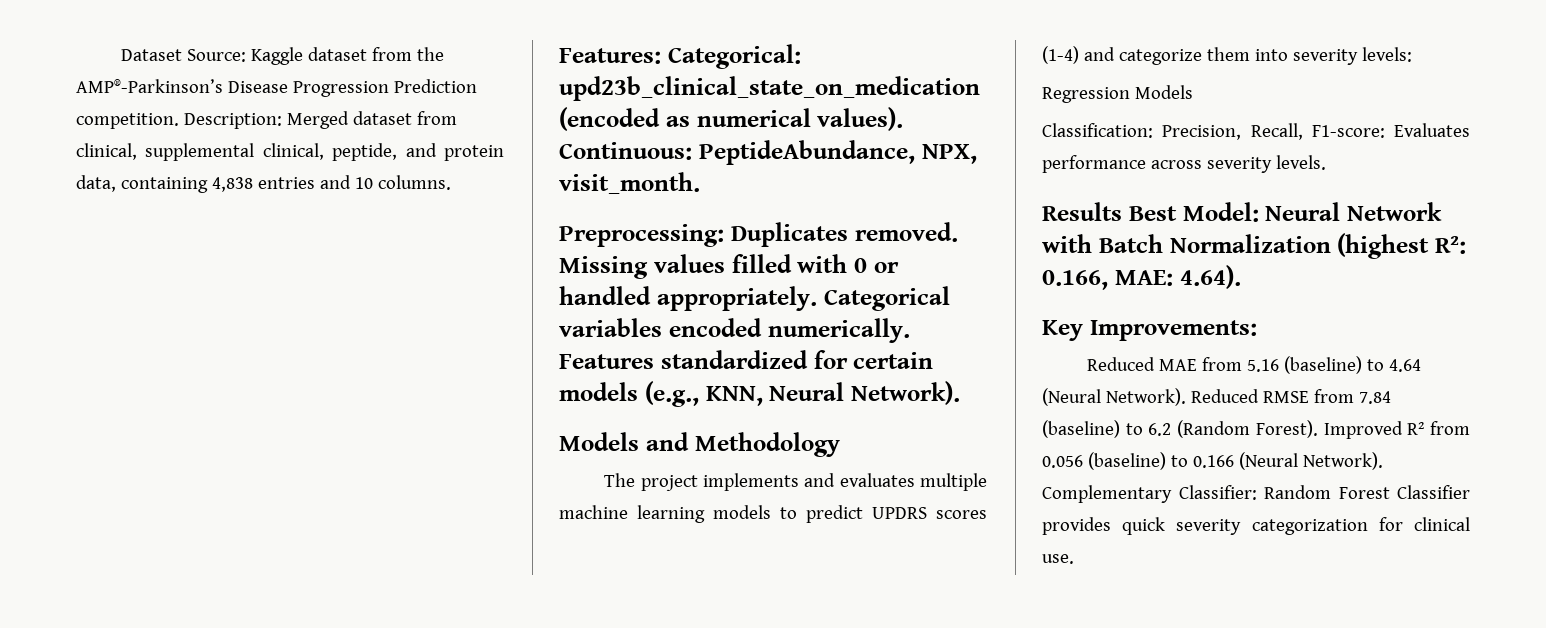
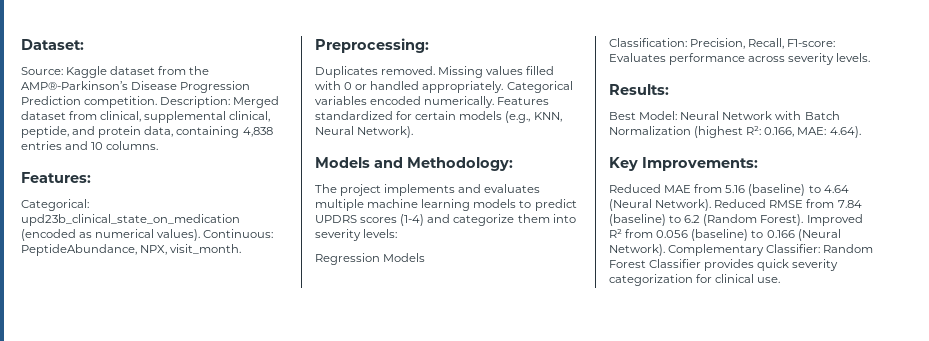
[121,49,183,61] Dataset -> [21,39,84,50] Dataset: //
(661, 56) none -> (91, 177) //
(724, 235) none -> (429, 45) //
[694,432,840,457] Methodology -> [407,157,513,171] Methodology:
[1042,202,1122,221] Results -> [609,84,669,95] Results: //

